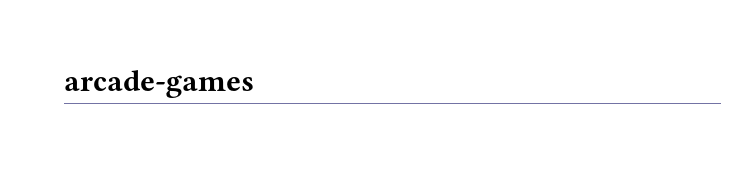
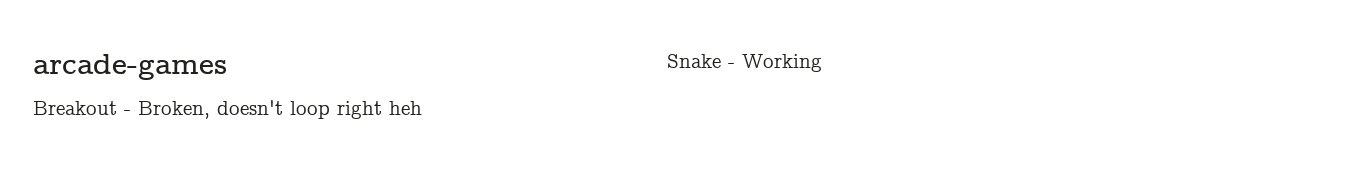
(254, 84) none -> [33,100,422,119] [667,54,822,72] // Breakout - Broken, doesn't loop right heh // Snake - Working

